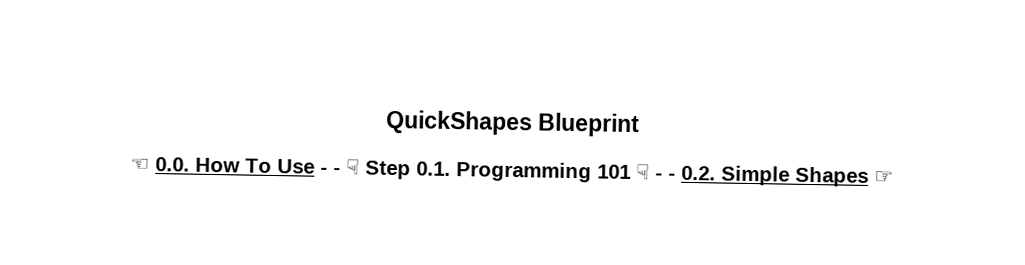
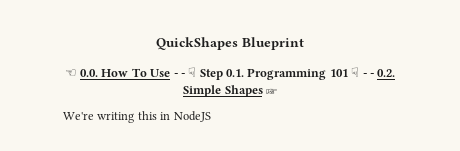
(894, 177) none -> [63,111,211,123] // We're writing this in NodeJS

